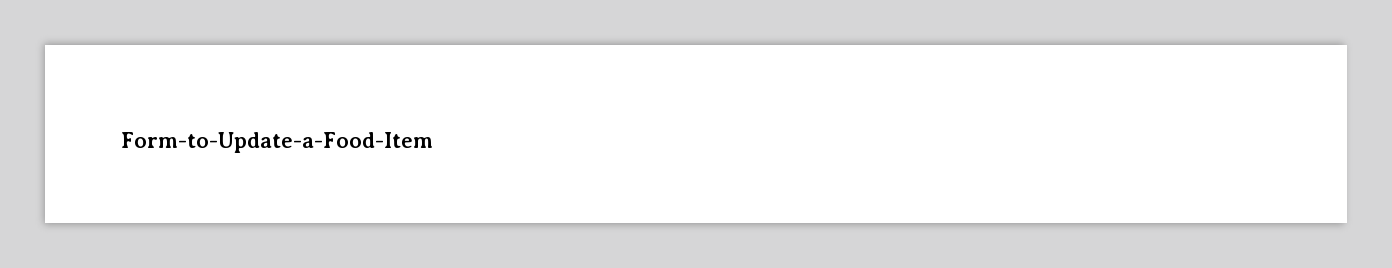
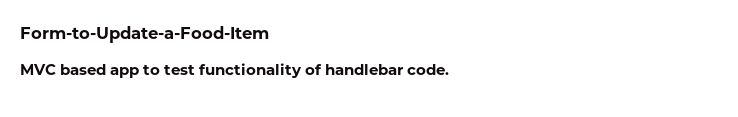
(433, 142) none -> [20,63,450,78] // MVC based app to test functionality of handlebar code.

